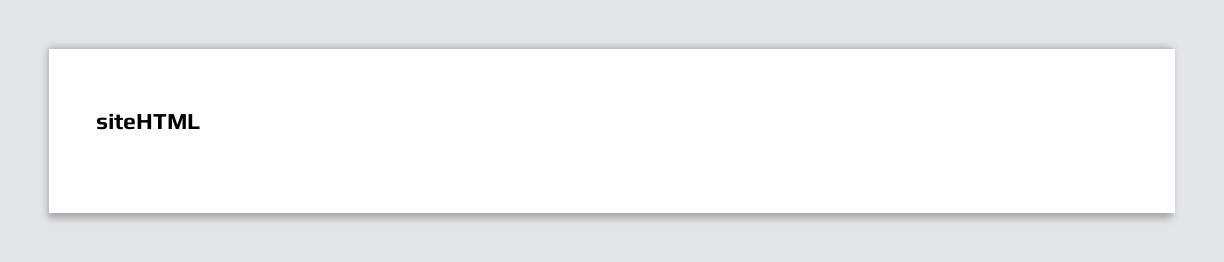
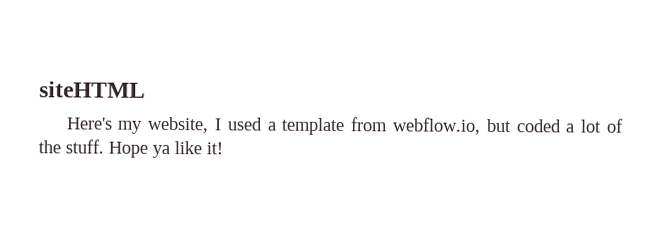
(200, 121) none -> [65,116,624,136] [38,139,223,159] // Here's my website, I used a template from webflow.io, but coded a lot of the stuff. Hope ya like it!

